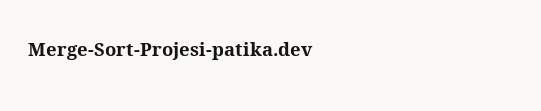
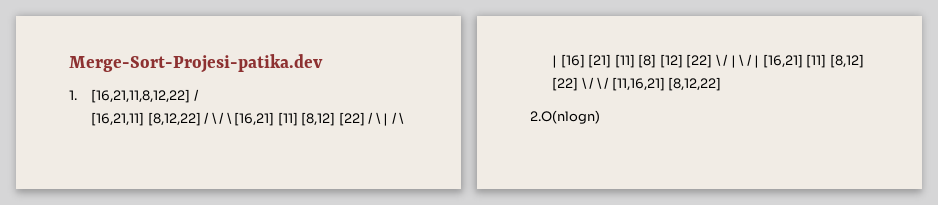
(313, 51) none -> [69,89,199,103] [91,112,405,126] [552,54,864,68] [552,77,722,91] [530,110,600,124] // 1. [16,21,11,8,12,22] / // [16,21,11] [8,12,22] / \ / \ [16,21] [11] [8,12] [22] / \ | / \ | [16] [21] [11] [8] [12] [22] \ / | \ / | [16,21] [11] [8,12] [22] \ / \ / [11,16,21] [8,12,22] // 2.O(nlogn)

